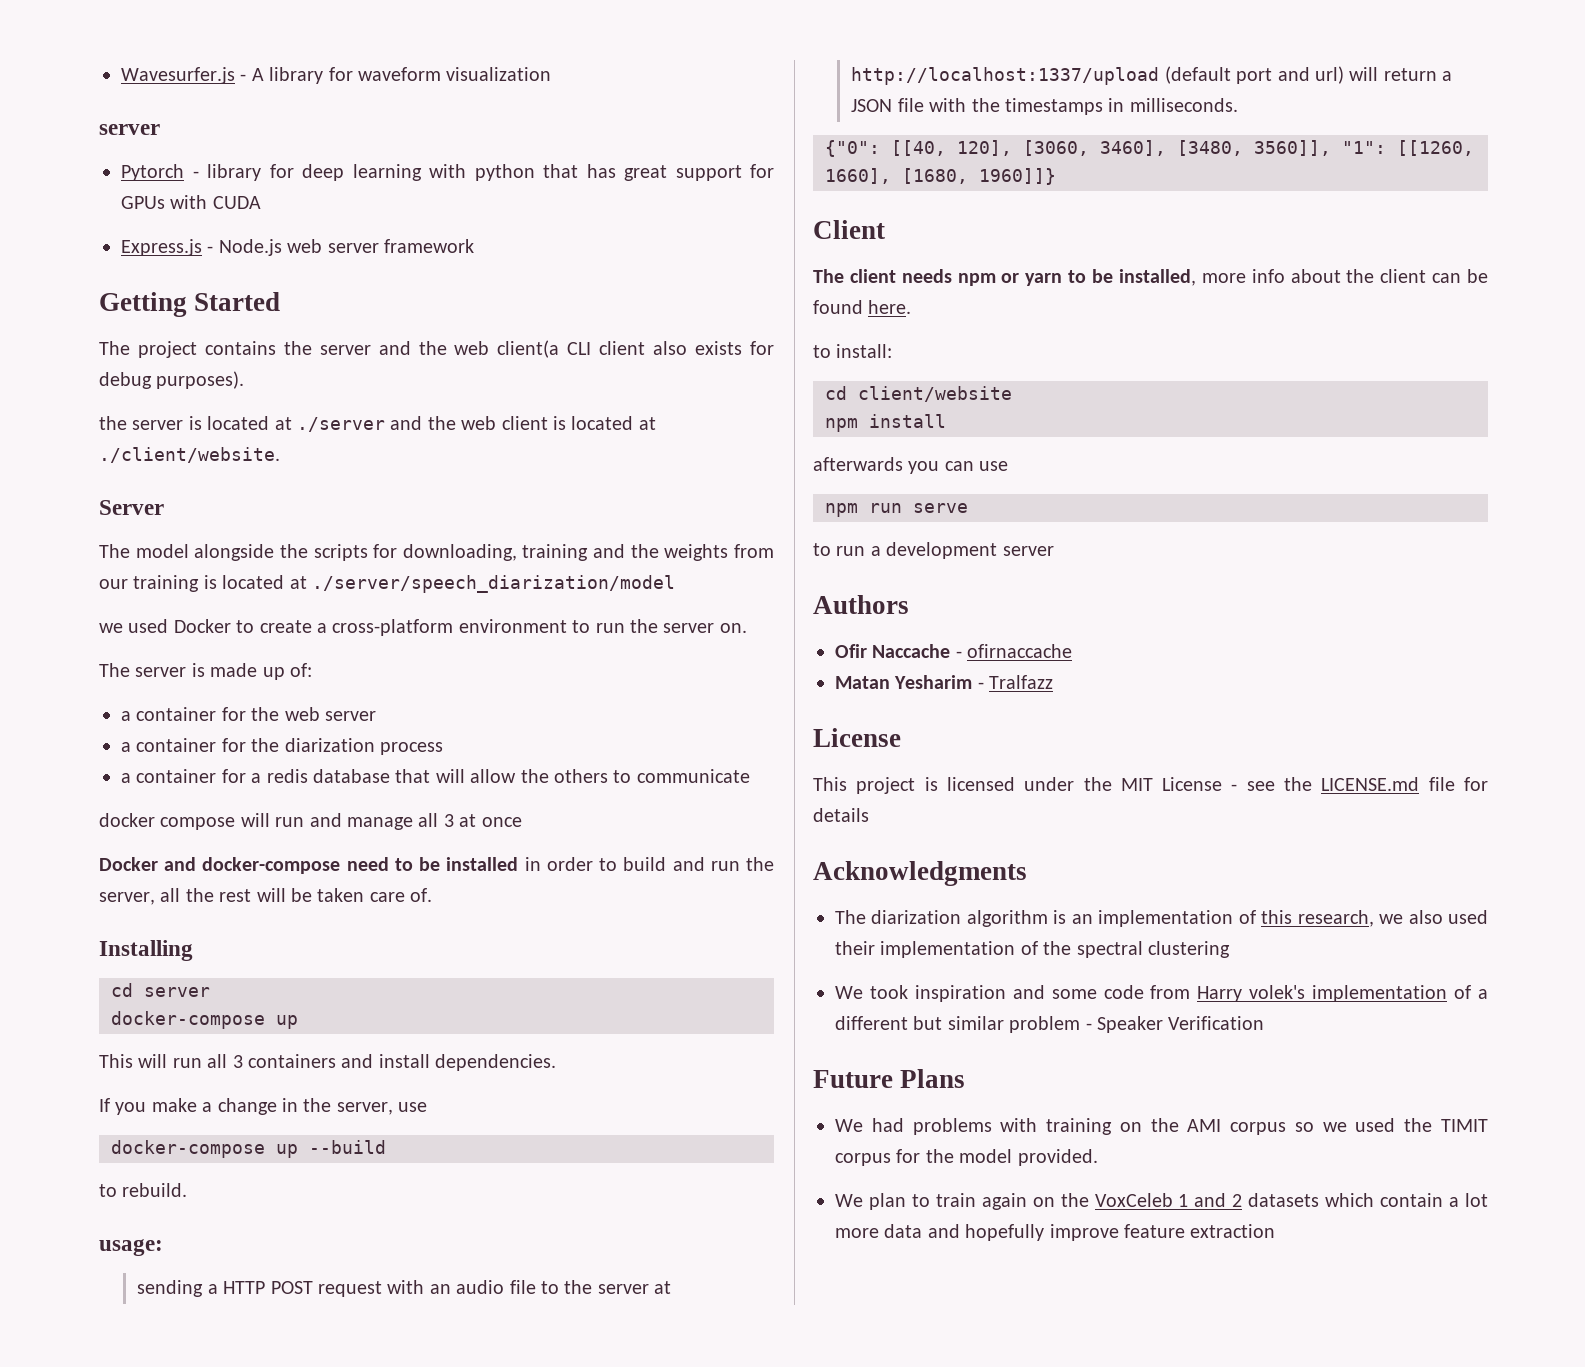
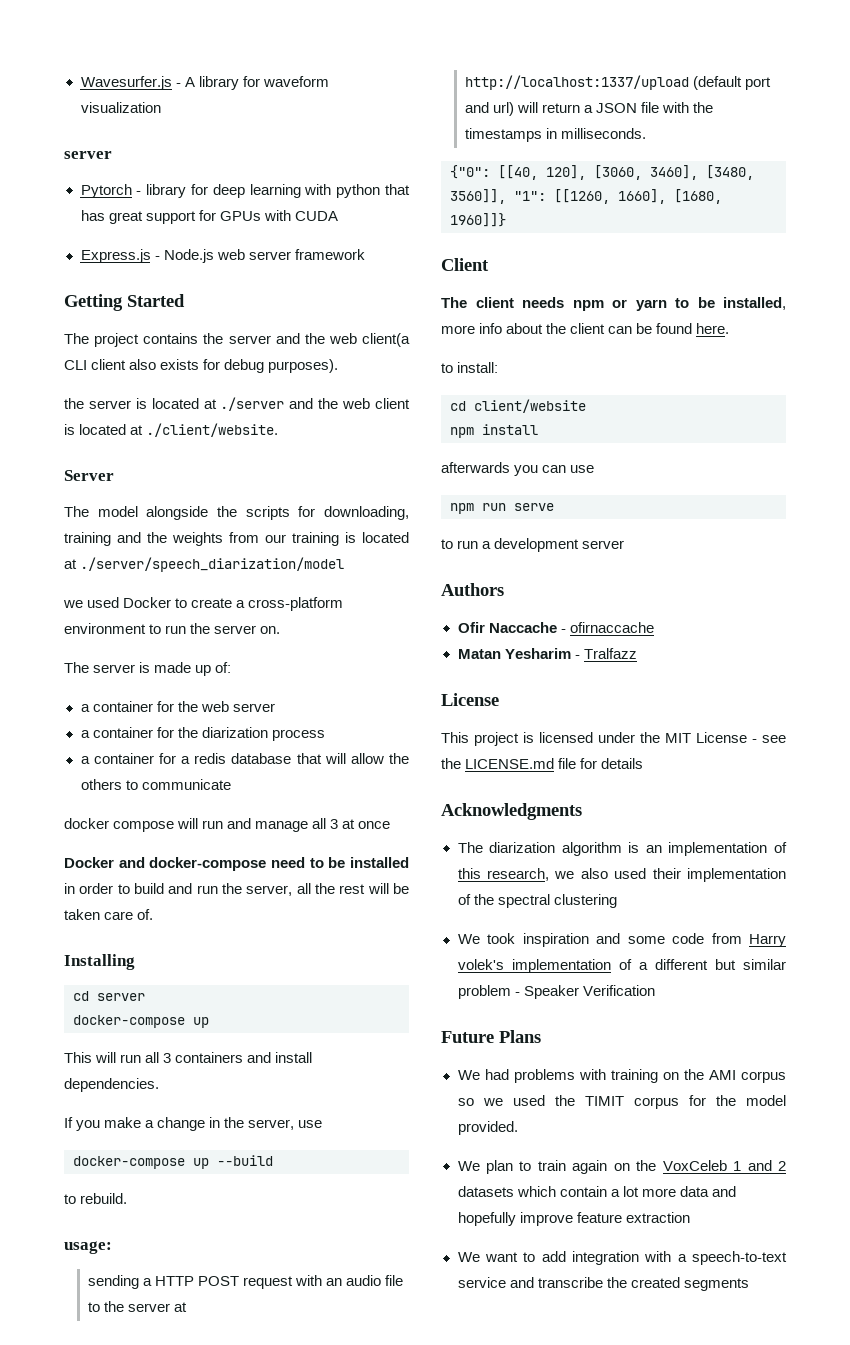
(1276, 1231) none -> [457,1251,787,1265] [457,1277,749,1291] // We want to add integration with a speech-to-text service and transcribe the created segments

